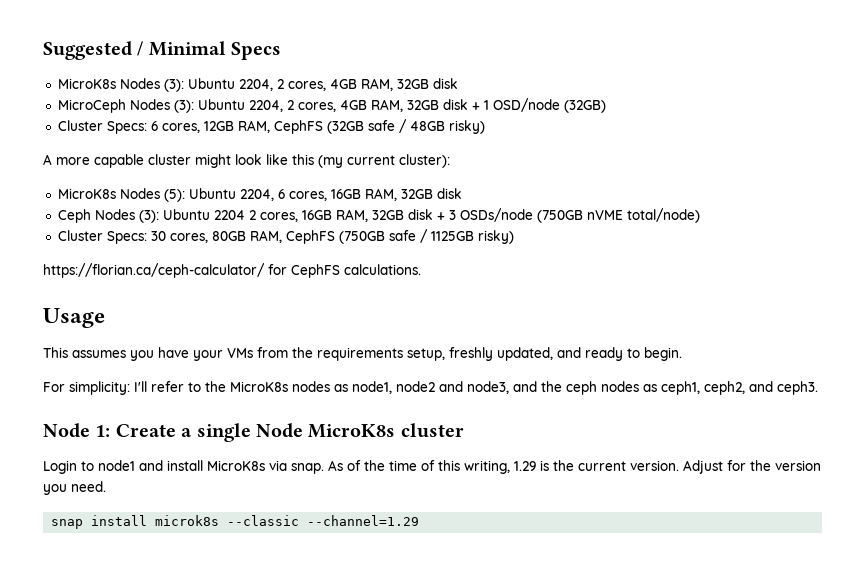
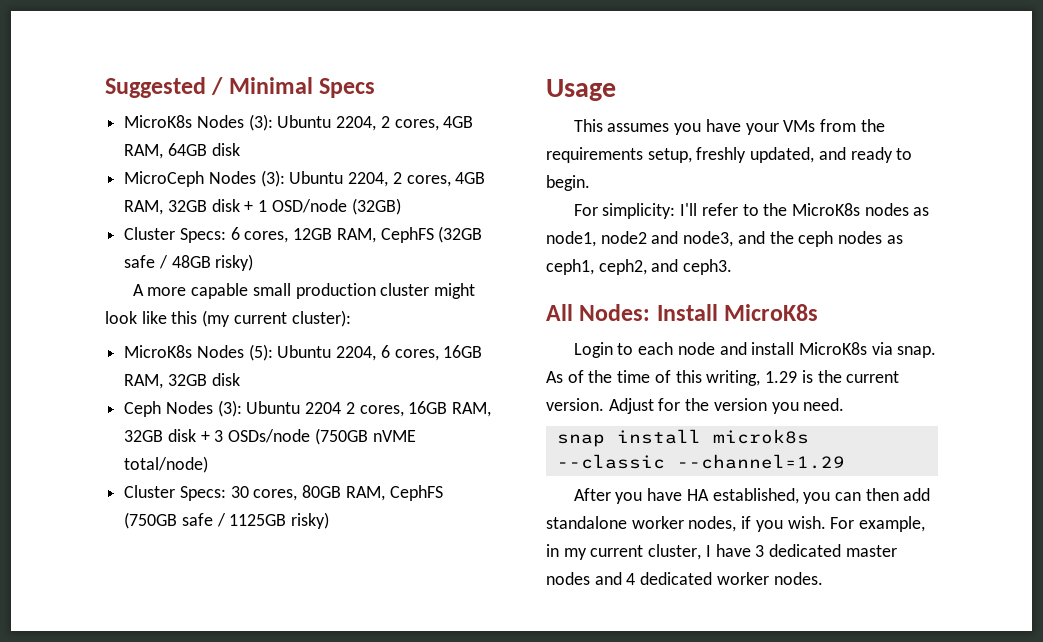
[396,79,429,89] 32GB -> [167,143,207,156] 64GB
(144, 161) none -> [252,283,376,299] small production
[43,263,421,278] // https://florian.ca/ceph-calculator/ for CephFS calculations. -> (330, 520) none
[43,423,464,442] Node 1: Create a single Node MicroK8s cluster -> [546,304,819,321] All Nodes: Install MicroK8s
[98,460,135,471] node1 -> [638,342,715,355] each node
(420, 520) none -> [573,488,931,504] [546,516,926,532] [546,544,897,560] [546,572,823,585] // After you have HA established, you can then add standalone worker nodes, if you wish. For example, in my current cluster, I have 3 dedicated master nodes and 4 dedicated worker nodes.

